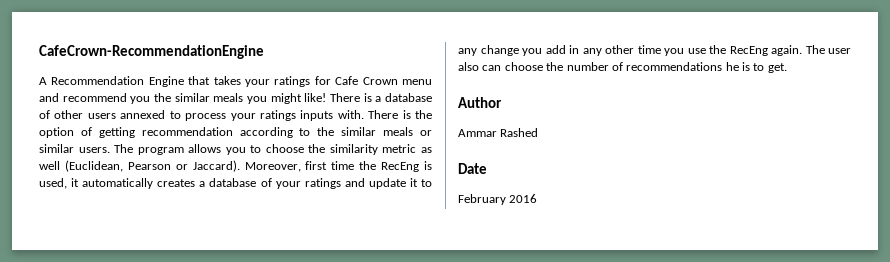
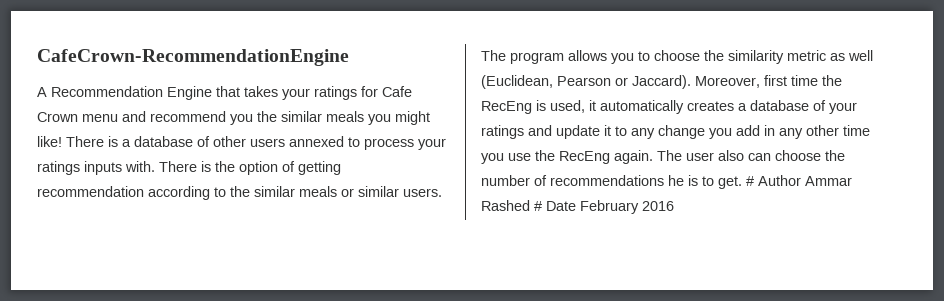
(787, 68) // -> [746,176,754,186] #
(502, 102) // -> (801, 180) none
(539, 132) // -> [534,201,542,211] #
(487, 168) // -> (576, 206) none

